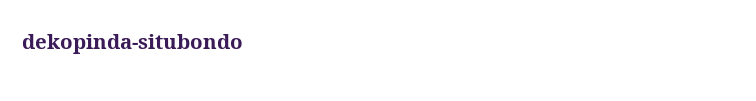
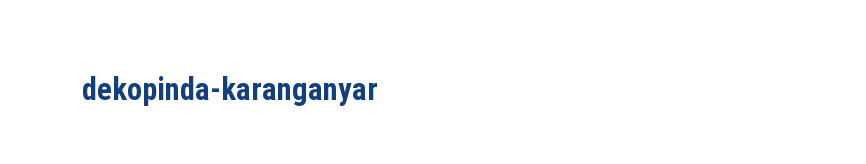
[22,34,243,54] dekopinda-situbondo -> [82,76,378,106] dekopinda-karanganyar

